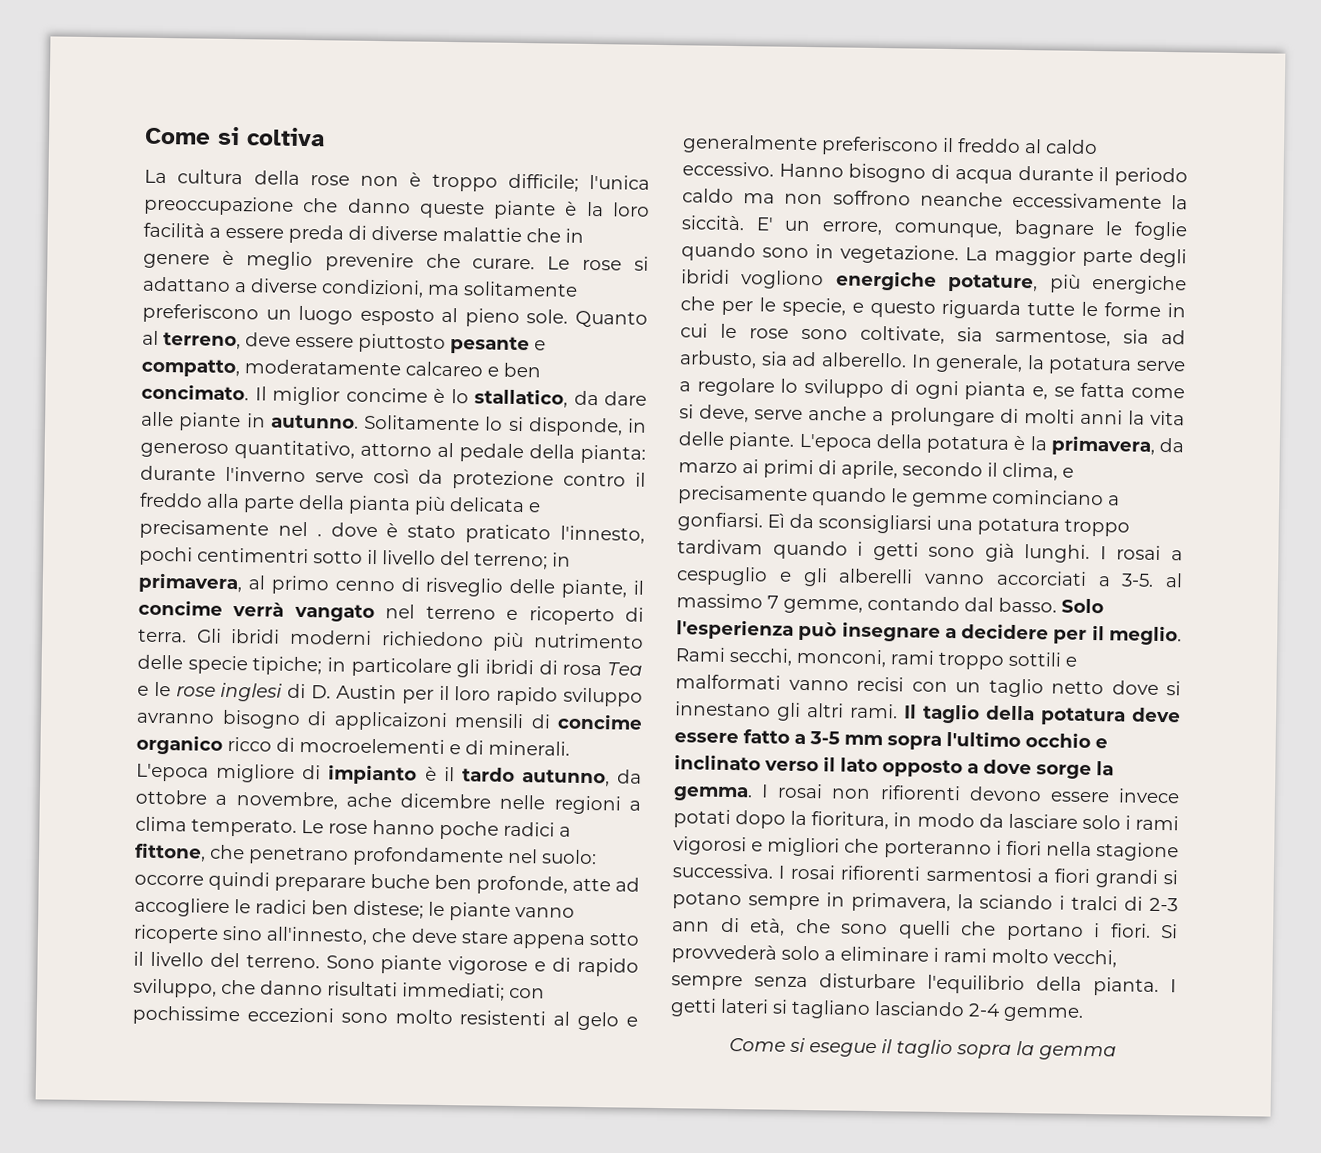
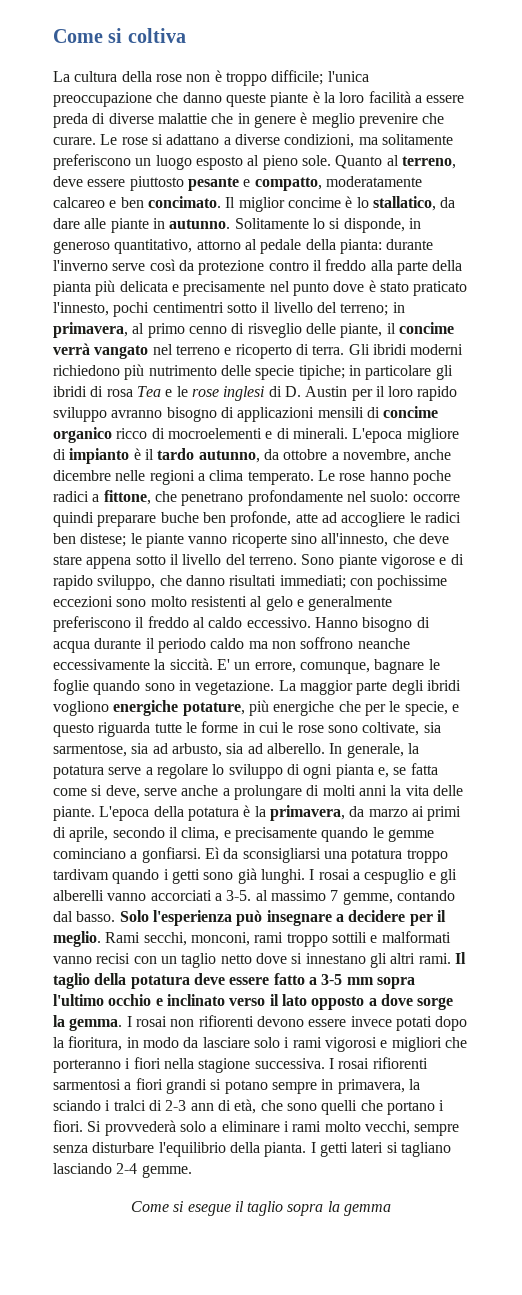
[316,533,322,537] . -> [292,282,329,296] punto
[333,711,448,732] applicaizoni -> [237,407,315,422] applicazioni
[345,792,392,808] ache -> [414,449,452,460] anche

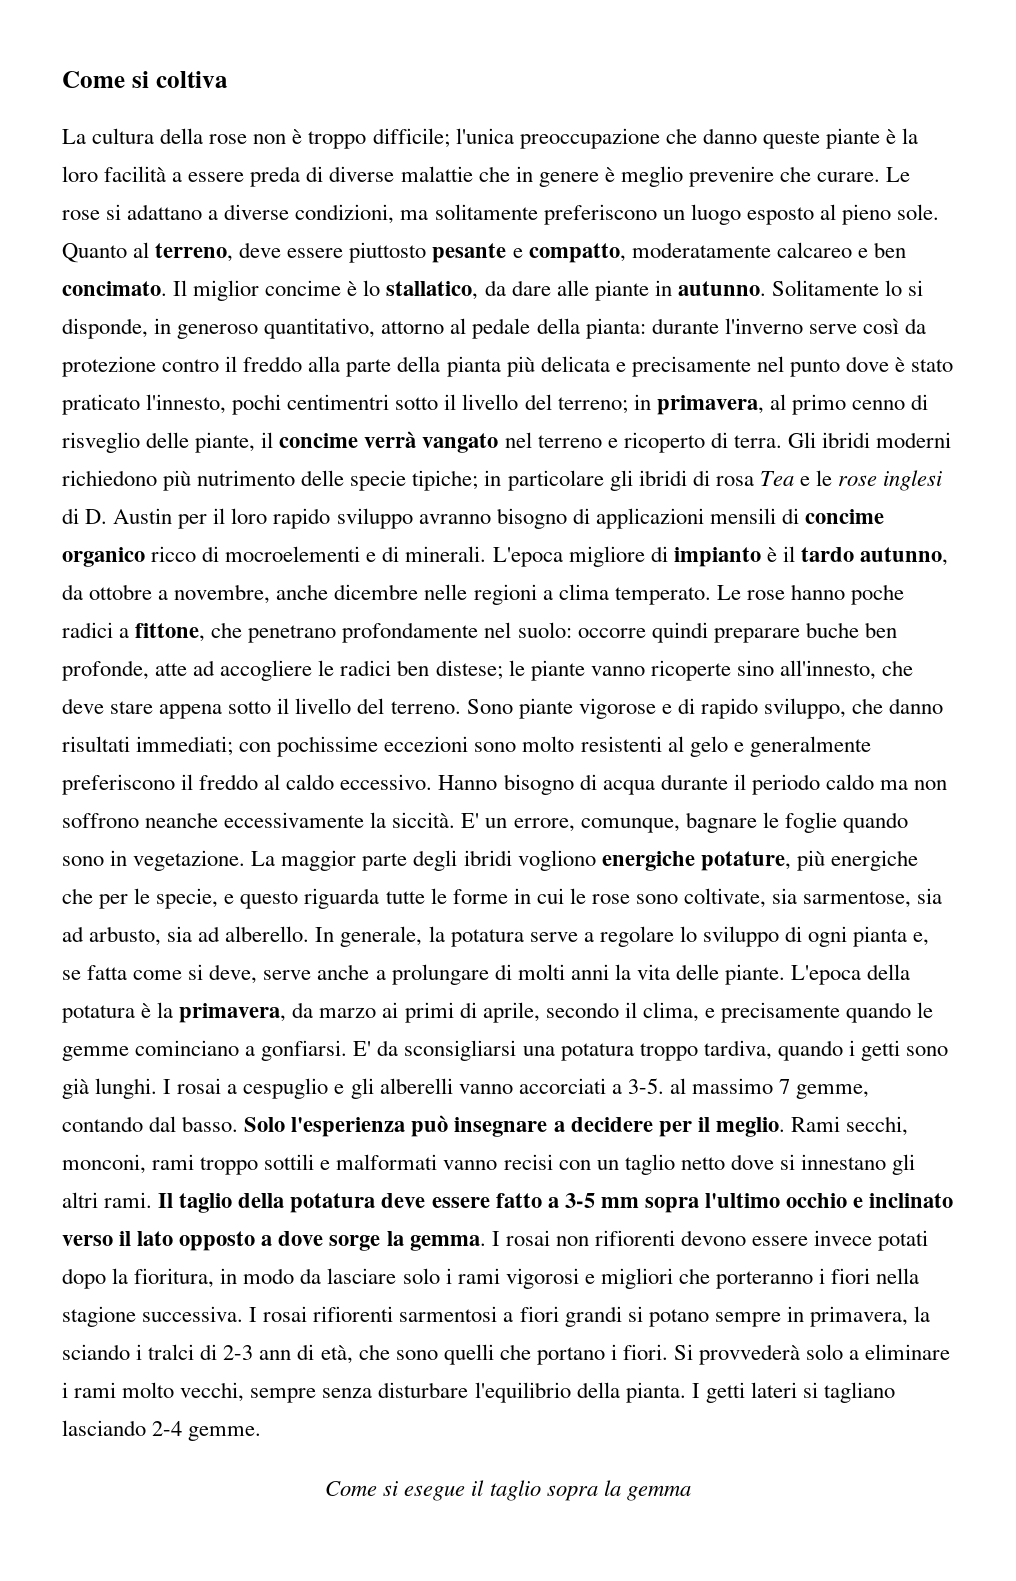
[204,847,220,859] Eì -> [353,1041,372,1056] E'
[53,869,109,880] tardivam -> [703,1040,772,1060] tardiva,

